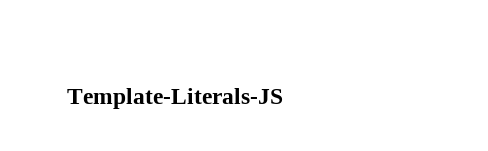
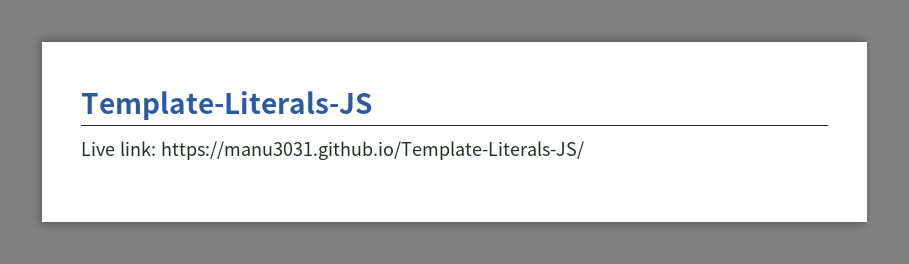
(283, 98) none -> [81,141,584,160] // Live link: https://manu3031.github.io/Template-Literals-JS/

